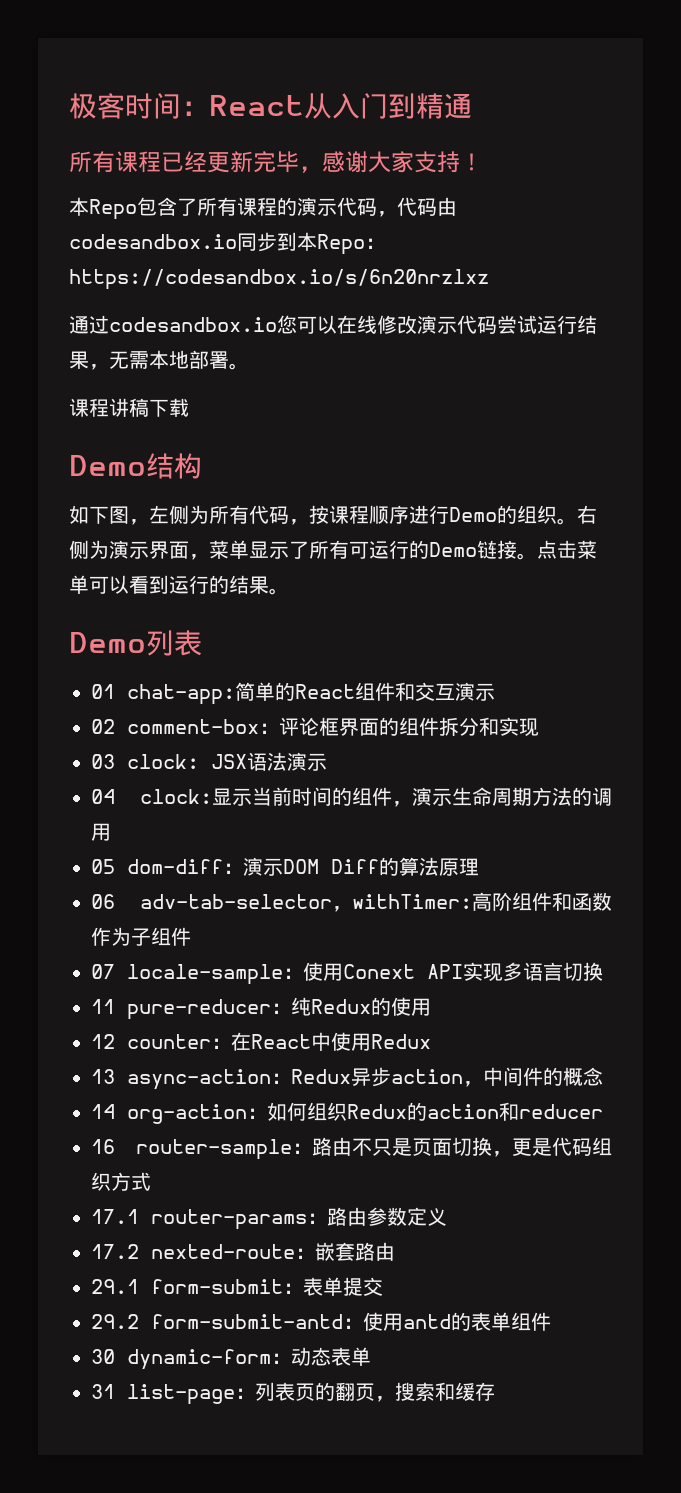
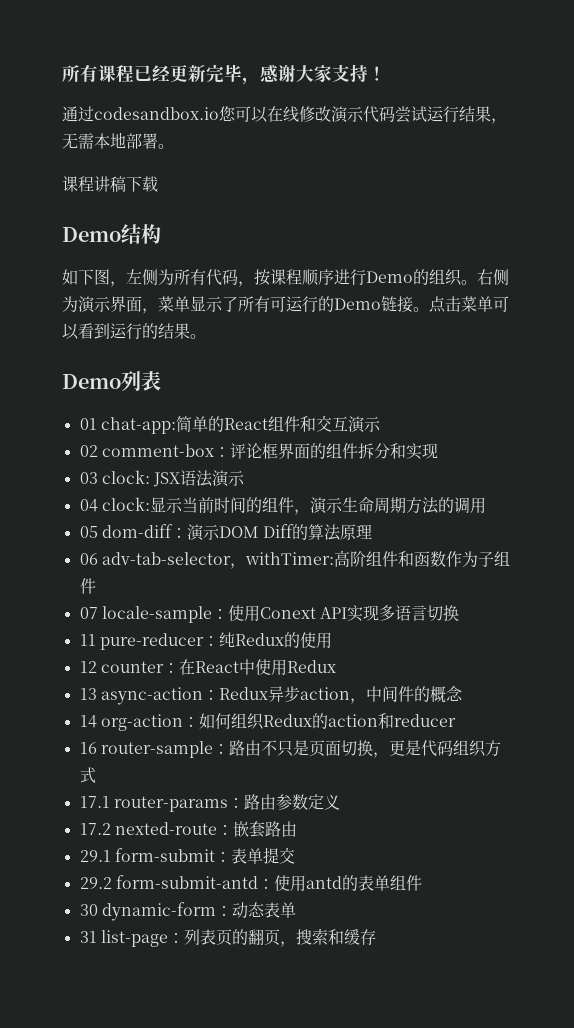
[69,93,472,119] 极客时间：React从入门到精通 // -> (62, 73) none
[69,197,457,220] [69,232,385,255] [69,269,489,290] // 本Repo包含了所有课程的演示代码，代码由codesandbox.io同步到本Repo：https://codesandbox.io/s/6n20nrzlxz -> (386, 73) none

